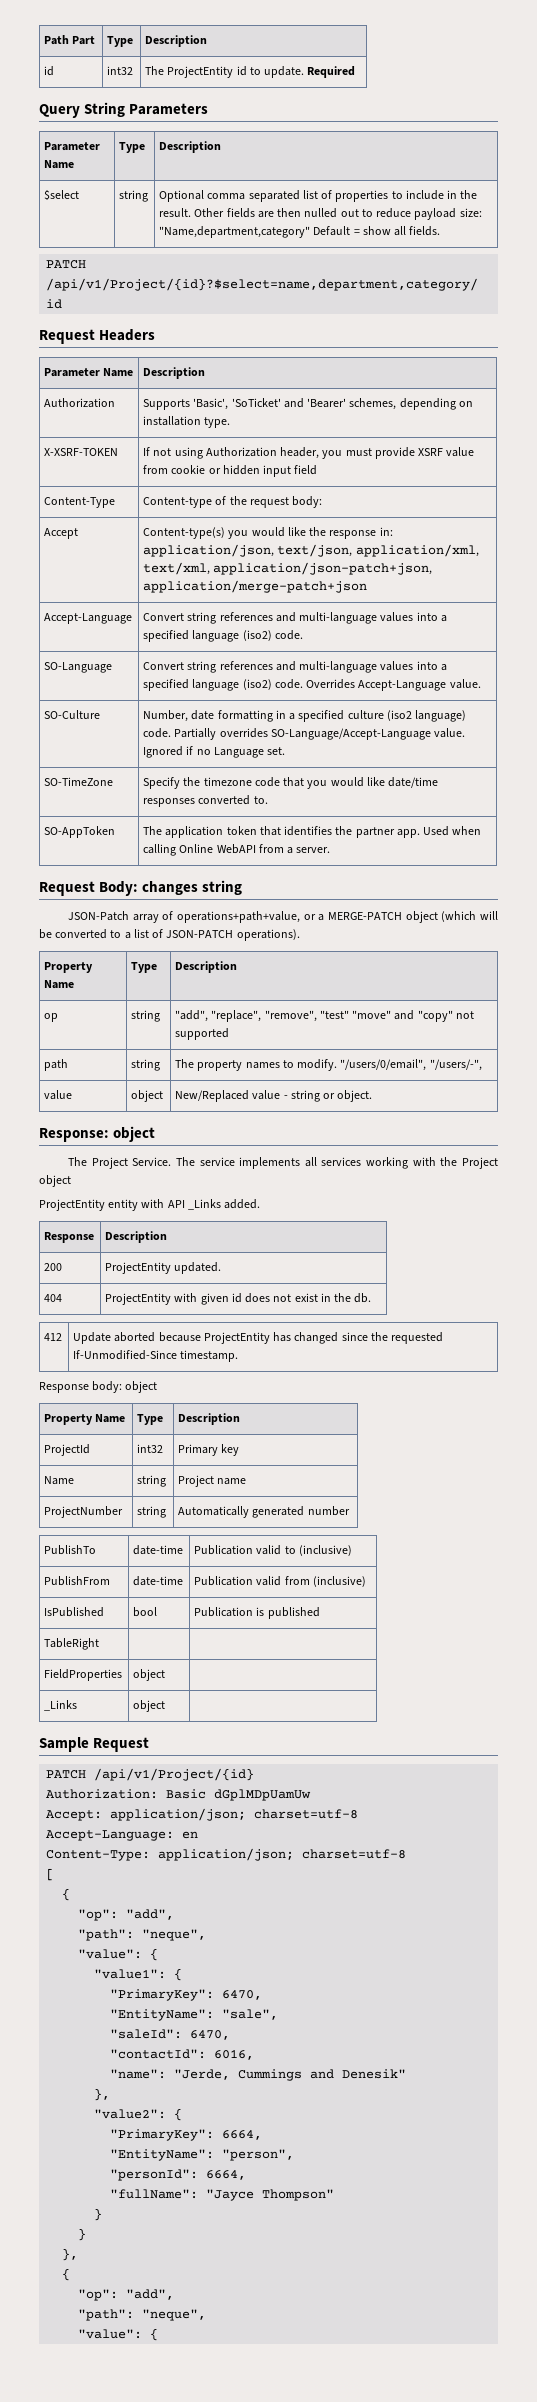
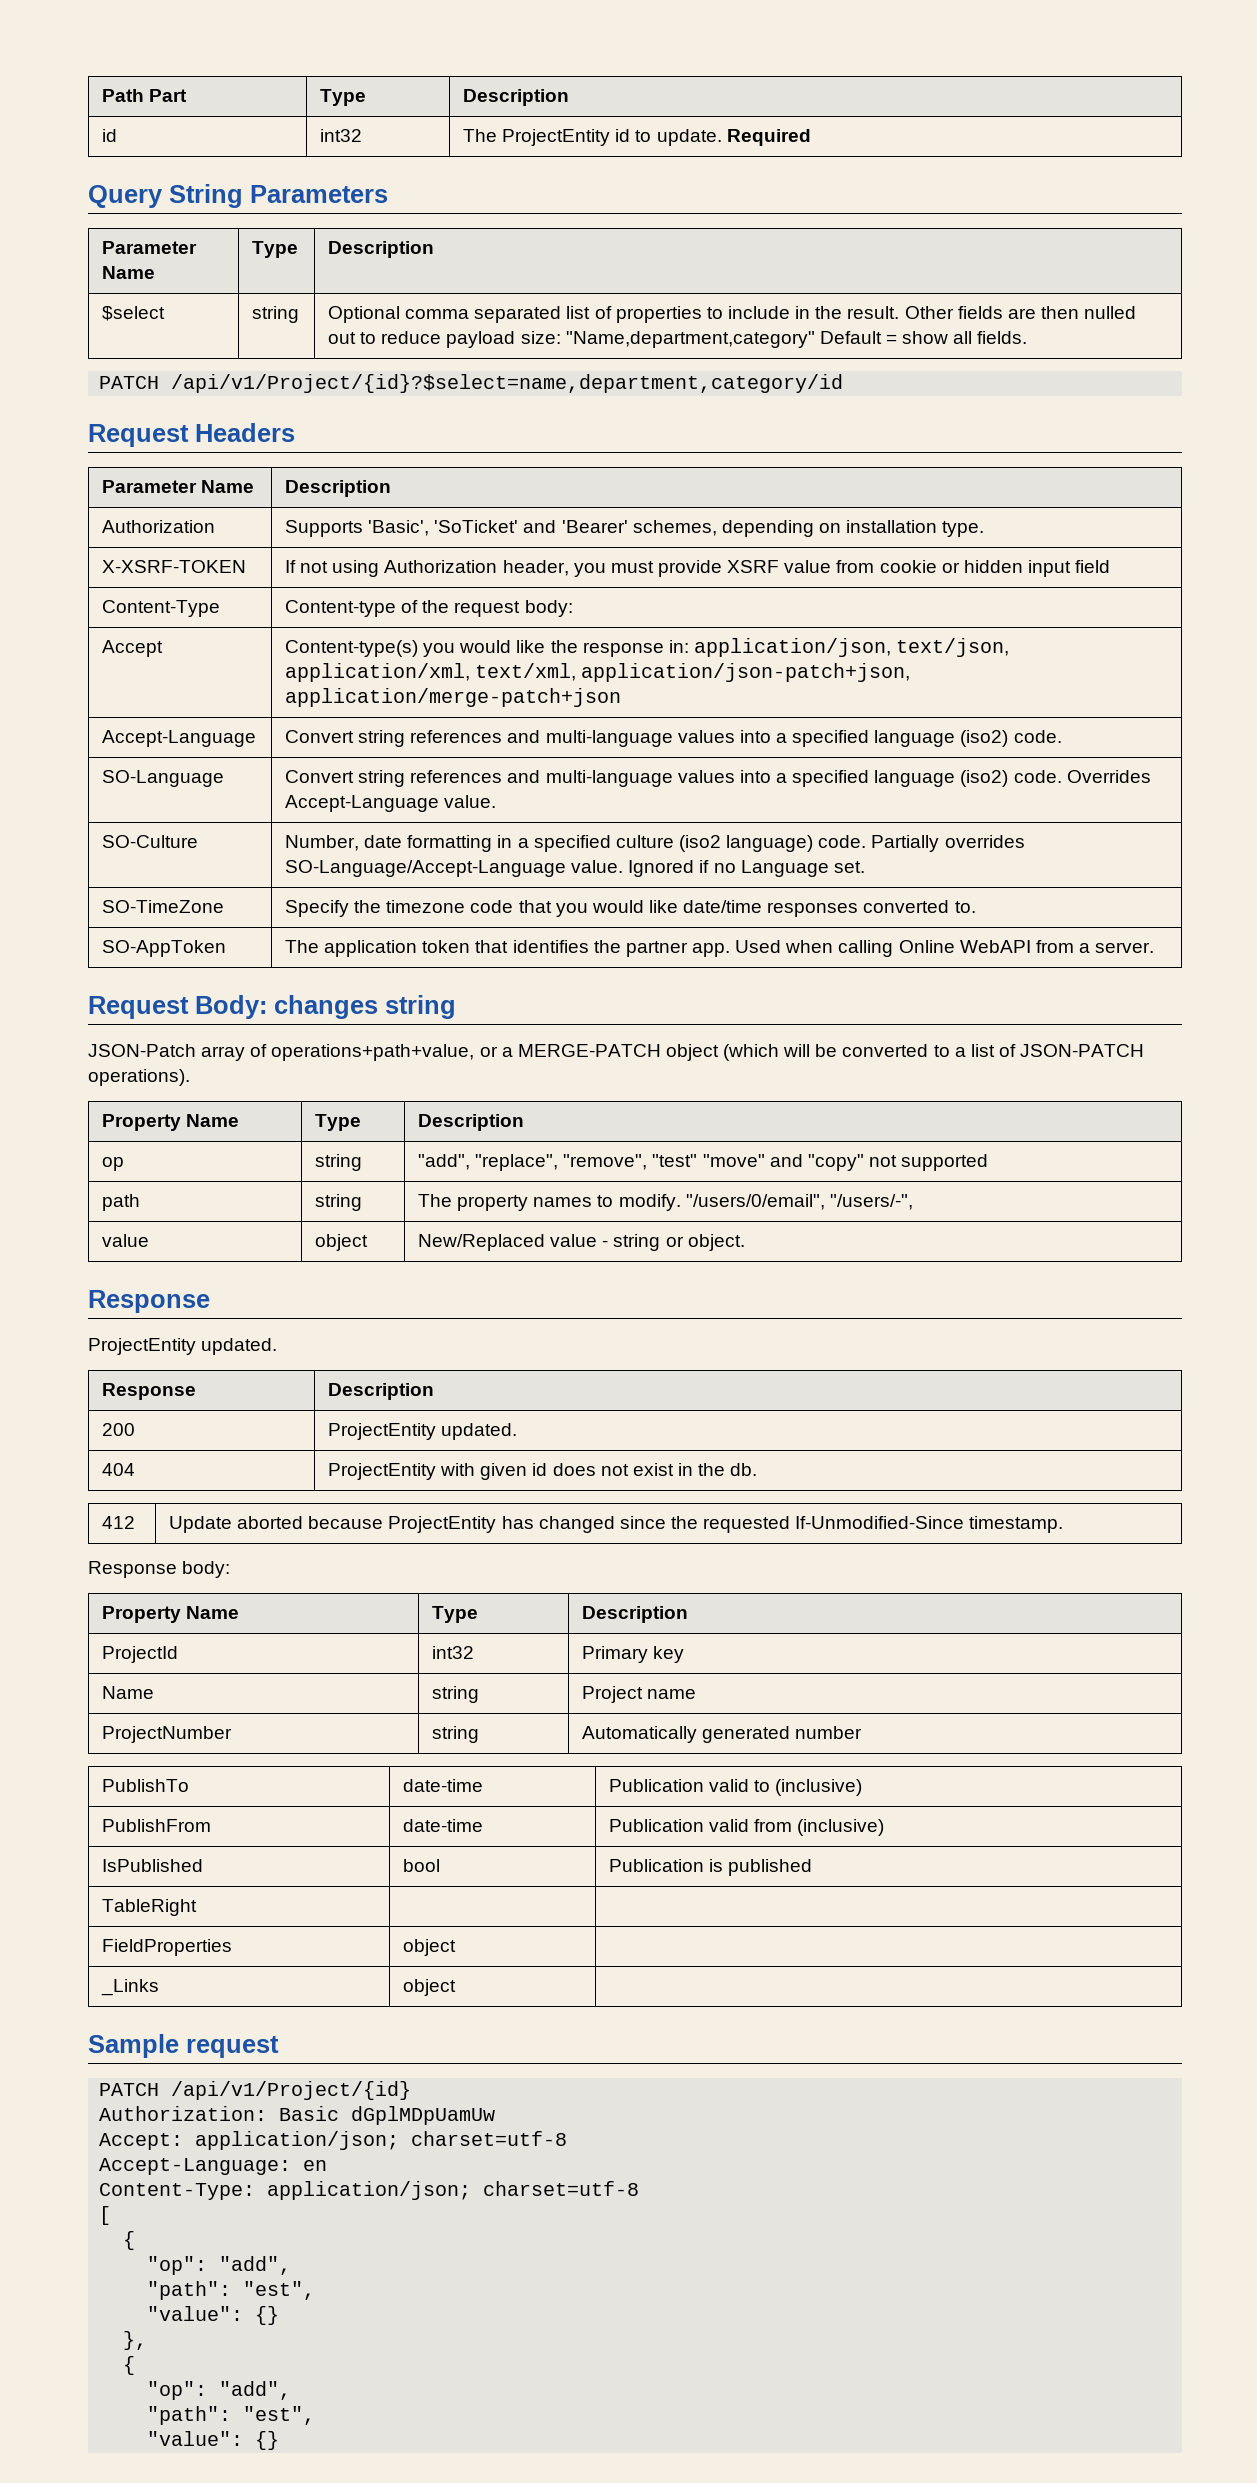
[39,1126,156,1142] [68,1157,498,1169] [39,1175,71,1187] [39,1199,261,1211] Response: object // The Project Service. The service implements all services working with the Project object // ProjectEntity entity with API _Links added. -> [88,1290,210,1313] [88,1338,278,1355] Response // ProjectEntity updated.
[125,1381,158,1393] object -> (231, 1569) none
[93,1737,150,1752] Request -> [186,2036,279,2058] request
[142,1929,207,1941] [78,1948,159,1961] [94,1968,183,1981] [110,1989,263,2001] [110,2009,279,2021] [110,2029,231,2040] [110,2049,255,2060] [110,2069,407,2081] [94,2088,111,2101] [94,2108,183,2121] [110,2129,263,2141] [110,2149,295,2161] [110,2169,247,2181] [110,2189,335,2201] [94,2208,103,2221] [78,2228,87,2241] "neque", // "value": { // "value1": { // "PrimaryKey": 6470, // "EntityName": "sale", // "saleId": 6470, // "contactId": 6016, // "name": "Jerde, Cummings and Denesik" // }, // "value2": { // "PrimaryKey": 6664, // "EntityName": "person", // "personId": 6664, // "fullName": "Jayce Thompson" // } // } -> [243,2281,316,2300] [147,2306,280,2325] "est", // "value": {}
[142,2309,207,2321] [78,2328,159,2341] "neque", // "value": { -> [243,2406,316,2425] [147,2431,280,2450] "est", // "value": {}

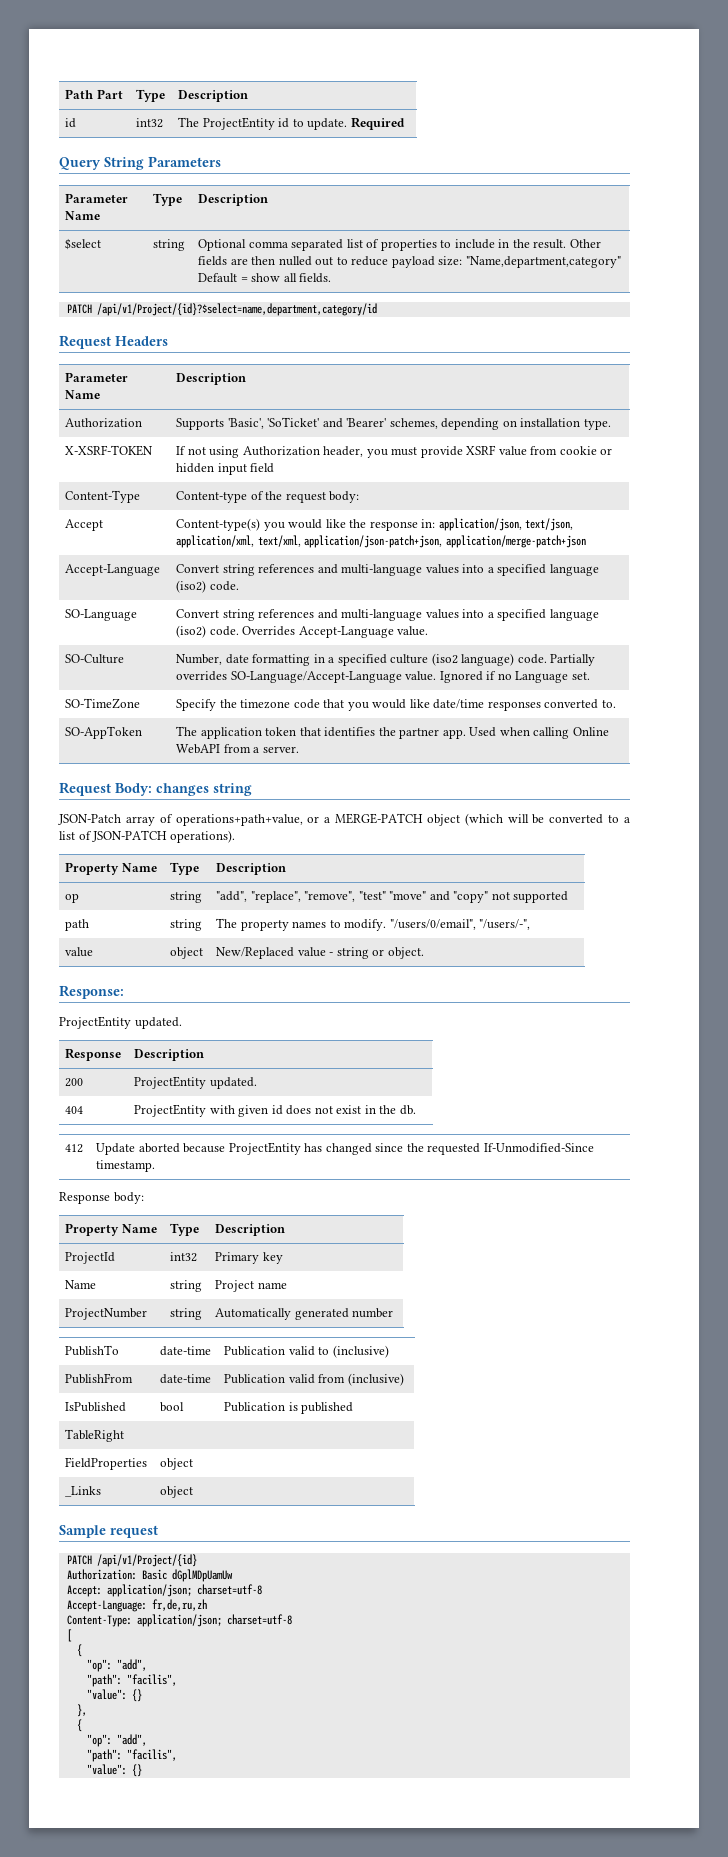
[88,1290,210,1313] Response -> [59,985,124,999] Response:
[303,2160,328,2171] en -> [151,1599,207,1611] fr,de,ru,zh
[243,2281,316,2300] "est", -> [126,1674,177,1686] "facilis",
[243,2406,316,2425] "est", -> [126,1749,177,1761] "facilis",

